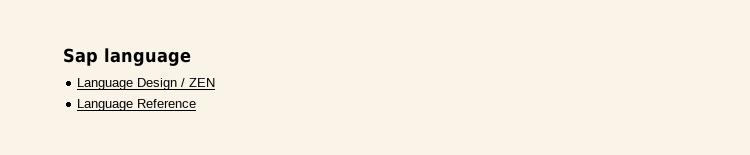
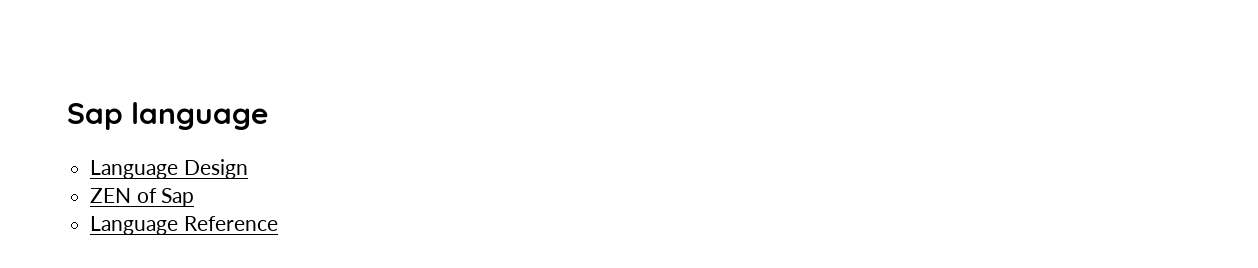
[181,78,186,87] / -> (248, 169) //
(216, 82) none -> [136,188,195,207] of Sap

